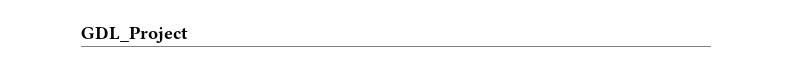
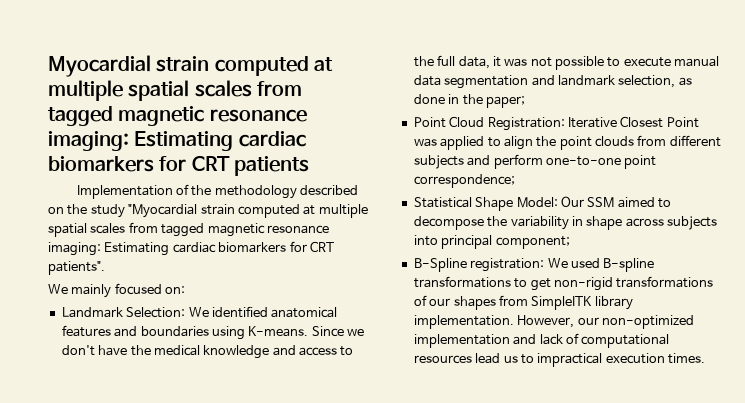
[81,26,188,43] GDL_Project -> [48,55,333,77] [48,80,302,101] [48,106,307,126] [48,131,306,151] [48,156,309,176] [76,184,359,199] [48,204,368,218] [48,222,329,237] [48,241,334,256] [48,261,105,275] [48,283,186,298] [61,306,338,318] [61,325,364,340] [61,345,354,359] [413,55,720,70] [413,75,692,89] [413,94,525,108] [413,116,699,131] [413,135,721,150] [413,154,657,169] [413,174,515,188] [413,196,671,211] [413,216,717,230] [413,235,570,249] [413,258,655,272] [413,276,714,291] [413,295,633,310] [413,315,694,329] [413,333,670,348] [413,353,705,367] Myocardial strain computed at multiple spatial scales from tagged magnetic resonance imaging: Estimating cardiac biomarkers for CRT patients // Implementation of the methodology described on the study "Myocardial strain computed at multiple spatial scales from tagged magnetic resonance imaging: Estimating cardiac biomarkers for CRT patients". // We mainly focused on: // Landmark Selection: We identified anatomical features and boundaries using K-means. Since we don't have the medical knowledge and access to the full data, it was not possible to execute manual data segmentation and landmark selection, as done in the paper; // Point Cloud Registration: Iterative Closest Point was applied to align the point clouds from different subjects and perform one-to-one point correspondence; // Statistical Shape Model: Our SSM aimed to decompose the variability in shape across subjects into principal component; // B-Spline registration: We used B-spline transformations to get non-rigid transformations of our shapes from SimpleITK library implementation. However, our non-optimized implementation and lack of computational resources lead us to impractical execution times.

